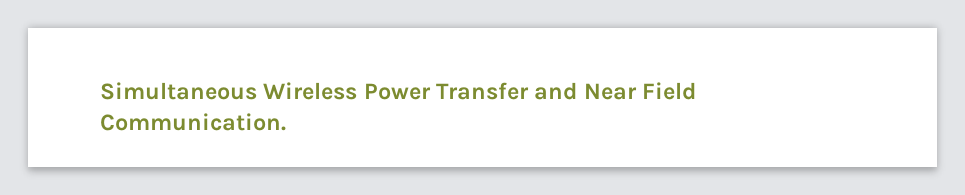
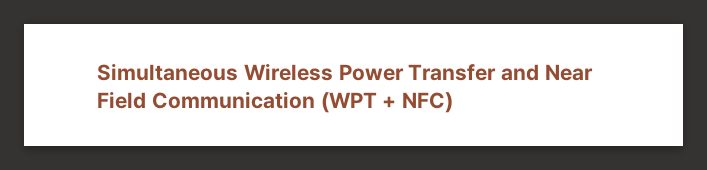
[100,113,286,131] Communication. -> [151,91,454,113] Communication (WPT + NFC)

